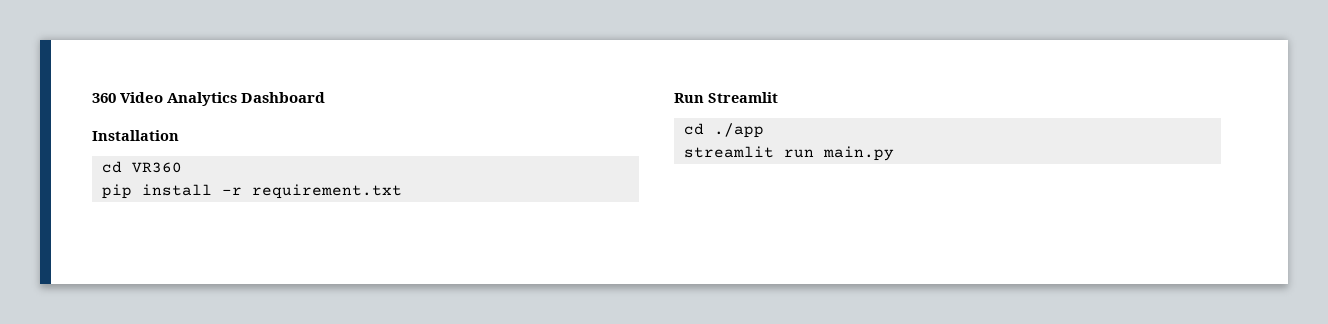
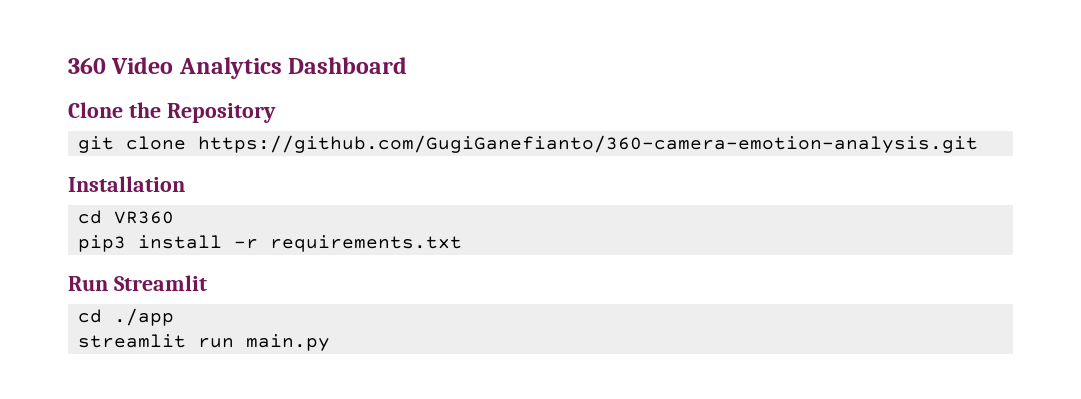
(326, 97) none -> [68,102,276,123] [78,135,979,153] // Clone the Repository // git clone https://github.com/GugiGanefianto/360-camera-emotion-analysis.git
[101,184,132,199] pip -> [78,235,127,252] pip3
[251,184,402,199] requirement.txt -> [270,235,463,252] requirements.txt

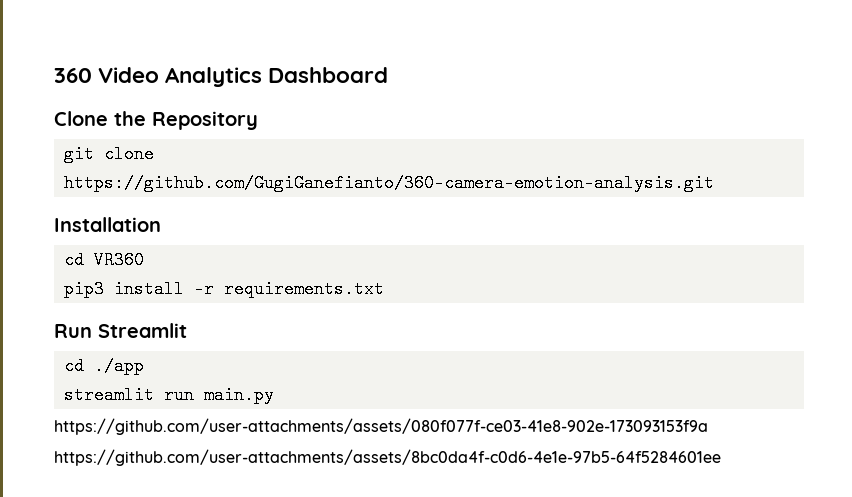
(331, 342) none -> [54,418,708,435] [54,449,721,466] // https://github.com/user-attachments/assets/080f077f-ce03-41e8-902e-173093153f9a // https://github.com/user-attachments/assets/8bc0da4f-c0d6-4e1e-97b5-64f5284601ee

